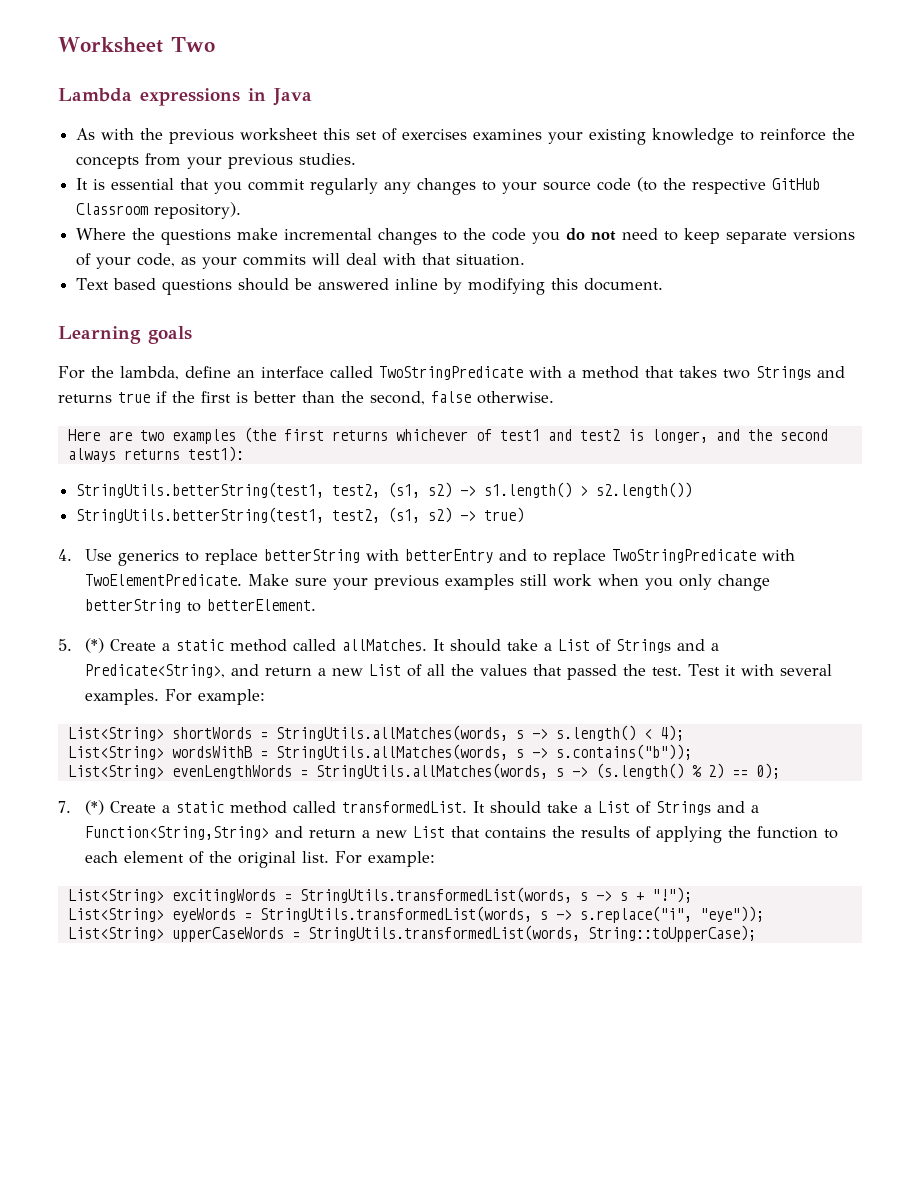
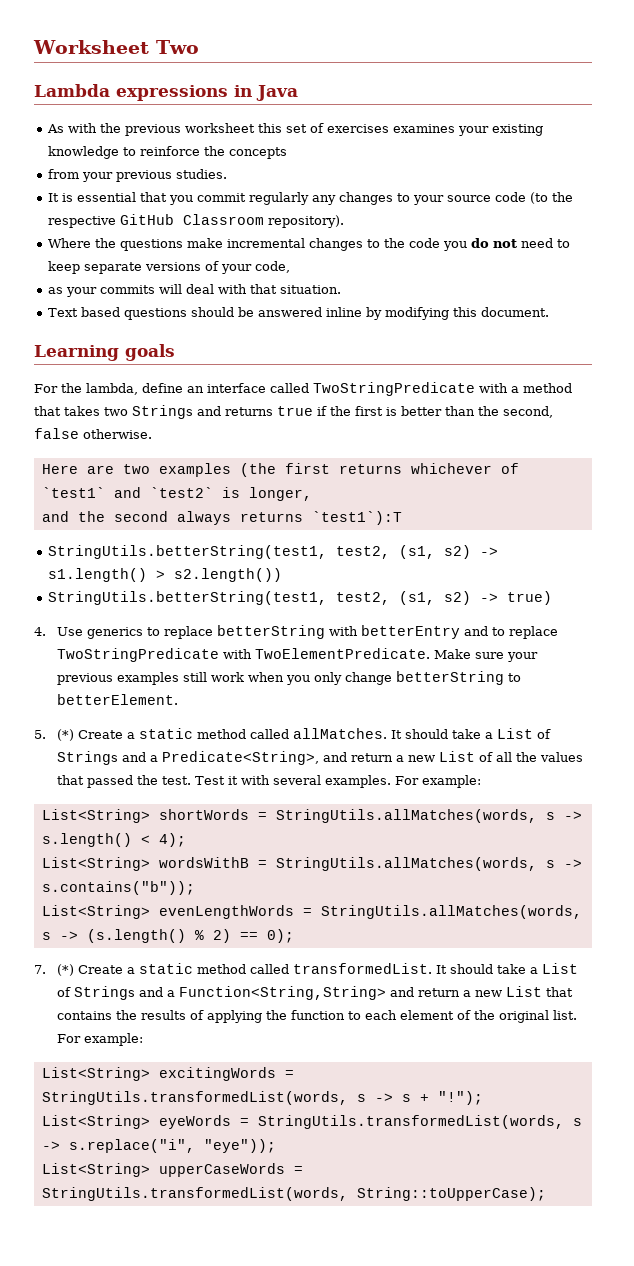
(140, 162) none -> (288, 153) //
(176, 260) none -> (291, 267) //
[499,429,620,441] test1 and test2 -> [41,487,213,498] `test1` and `test2`
(708, 436) none -> (312, 494) //
[187,446,244,462] test1): -> [311,511,402,525] `test1`):T

